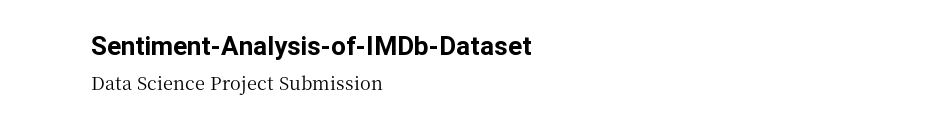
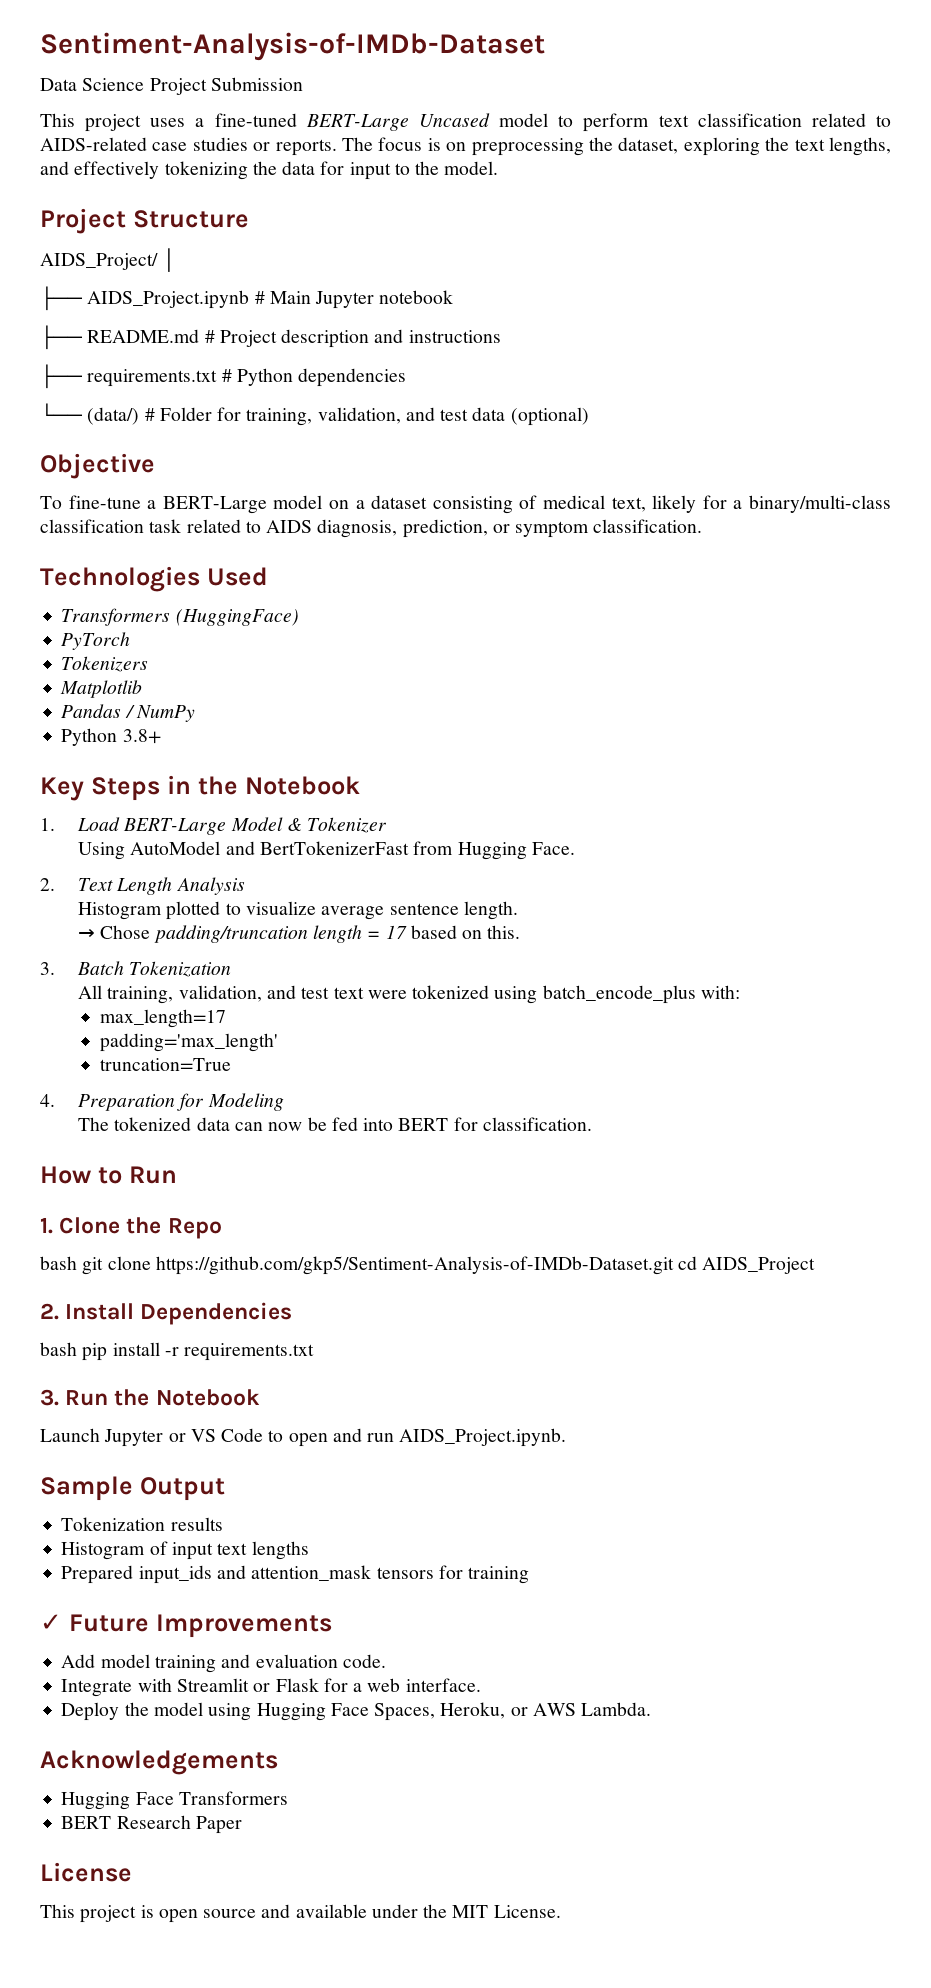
(383, 82) none -> [40,113,892,132] [40,137,891,156] [40,161,499,180] [40,208,249,234] [40,248,177,272] [40,286,454,311] [40,325,501,350] [40,364,407,389] [40,403,589,426] [40,453,155,479] [40,495,892,514] [40,519,703,538] [40,566,268,592] [61,608,299,626] [61,632,131,650] [61,656,149,672] [60,680,143,698] [61,704,195,722] [61,728,161,746] [40,775,360,801] [40,817,388,835] [78,841,575,860] [40,877,245,895] [78,901,518,920] [78,925,521,943] [40,961,232,977] [78,985,740,1004] [99,1009,226,1028] [99,1033,278,1052] [99,1058,231,1071] [40,1093,284,1111] [78,1117,592,1131] [40,1166,177,1184] [40,1217,222,1239] [40,1256,816,1275] [40,1302,293,1325] [40,1342,315,1361] [40,1389,260,1406] [40,1428,567,1447] [40,1476,225,1501] [61,1517,223,1531] [61,1541,309,1560] [61,1565,530,1584] [40,1614,332,1638] [61,1654,386,1673] [61,1678,481,1697] [61,1702,652,1721] [40,1750,278,1775] [61,1791,288,1810] [61,1815,242,1834] [40,1862,132,1882] [40,1904,561,1923] // This project uses a fine-tuned BERT-Large Uncased model to perform text classification related to AIDS-related case studies or reports. The focus is on preprocessing the dataset, exploring the text lengths, and effectively tokenizing the data for input to the model. // Project Structure // AIDS_Project/ │ // ├── AIDS_Project.ipynb # Main Jupyter notebook // ├── README.md # Project description and instructions // ├── requirements.txt # Python dependencies // └── (data/) # Folder for training, validation, and test data (optional) // Objective // To fine-tune a BERT-Large model on a dataset consisting of medical text, likely for a binary/multi-class classification task related to AIDS diagnosis, prediction, or symptom classification. // Technologies Used // Transformers (HuggingFace) // PyTorch // Tokenizers // Matplotlib // Pandas / NumPy // Python 3.8+ // Key Steps in the Notebook // 1. Load BERT-Large Model & Tokenizer // Using AutoModel and BertTokenizerFast from Hugging Face. // 2. Text Length Analysis // Histogram plotted to visualize average sentence length. // → Chose padding/truncation length = 17 based on this. // 3. Batch Tokenization // All training, validation, and test text were tokenized using batch_encode_plus with: // max_length=17 // padding='max_length' // truncation=True // 4. Preparation for Modeling // The tokenized data can now be fed into BERT for classification. // How to Run // 1. Clone the Repo // bash git clone https://github.com/gkp5/Sentiment-Analysis-of-IMDb-Dataset.git cd AIDS_Project // 2. Install Dependencies // bash pip install -r requirements.txt // 3. Run the Notebook // Launch Jupyter or VS Code to open and run AIDS_Project.ipynb. // Sample Output // Tokenization results // Histogram of input text lengths // Prepared input_ids and attention_mask tensors for training // ✓ Future Improvements // Add model training and evaluation code. // Integrate with Streamlit or Flask for a web interface. // Deploy the model using Hugging Face Spaces, Heroku, or AWS Lambda. // Acknowledgements // Hugging Face Transformers // BERT Research Paper // License // This project is open source and available under the MIT License.

